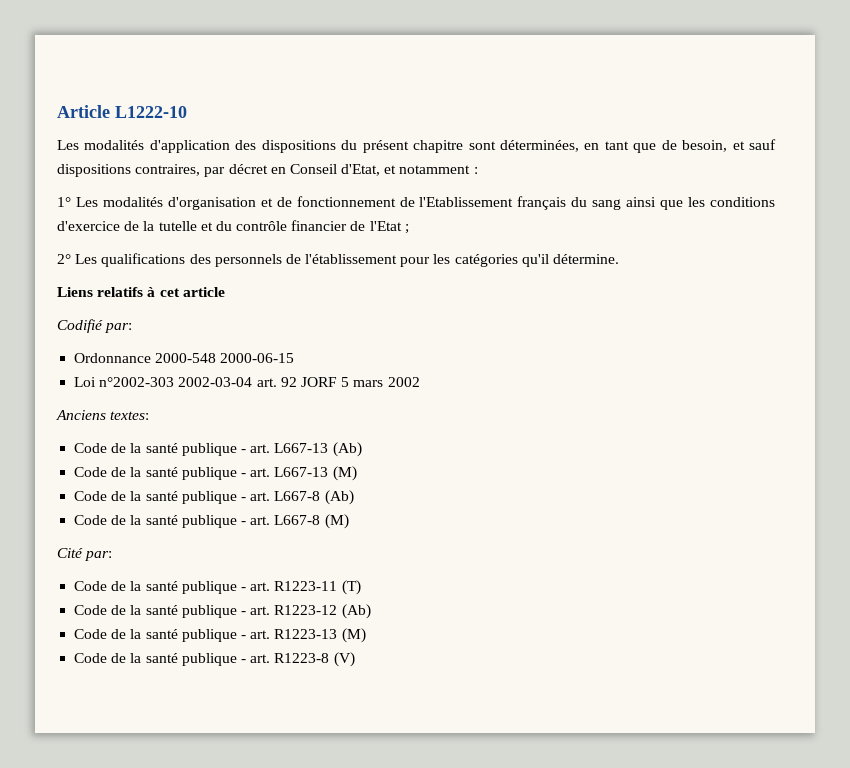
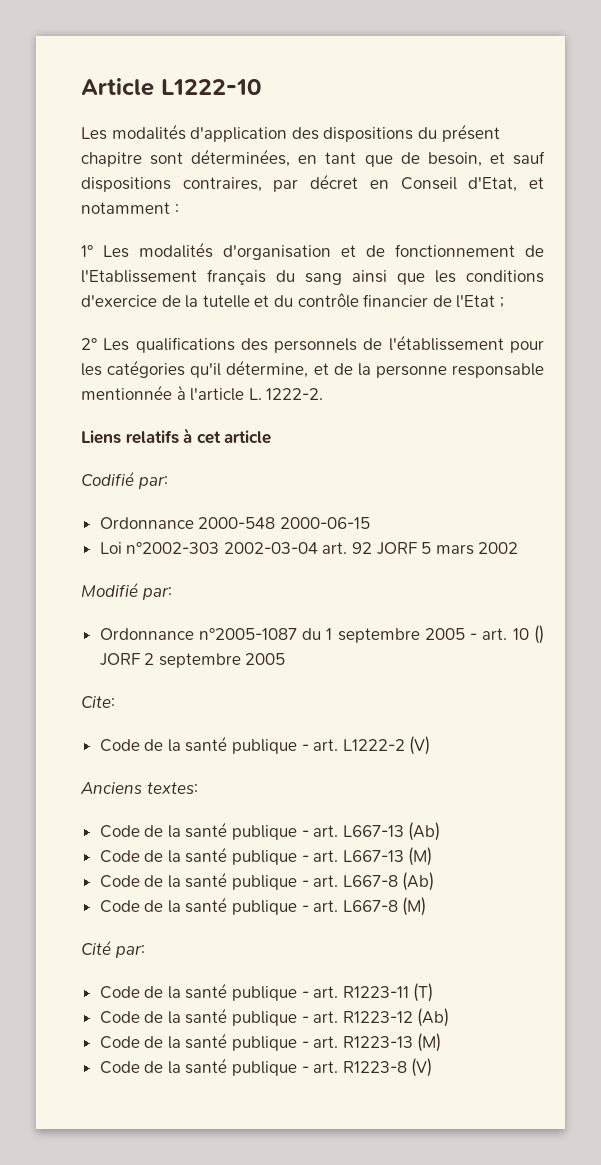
[553,254,620,264] détermine. -> [226,360,544,378] [81,385,324,401] détermine, et de la personne responsable mentionnée à l'article L. 1222-2.
(420, 382) none -> [81,582,172,600] [99,625,544,644] [99,653,286,668] [81,696,115,708] [99,736,431,755] // Modifié par: // Ordonnance n°2005-1087 du 1 septembre 2005 - art. 10 () JORF 2 septembre 2005 // Cite: // Code de la santé publique - art. L1222-2 (V)

